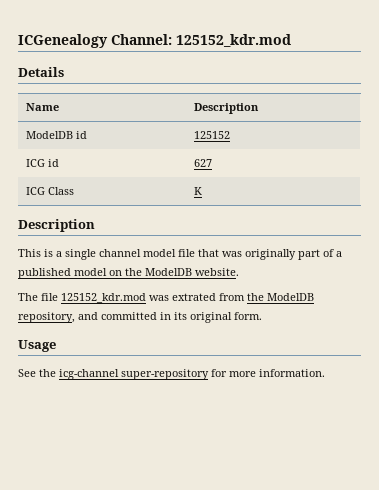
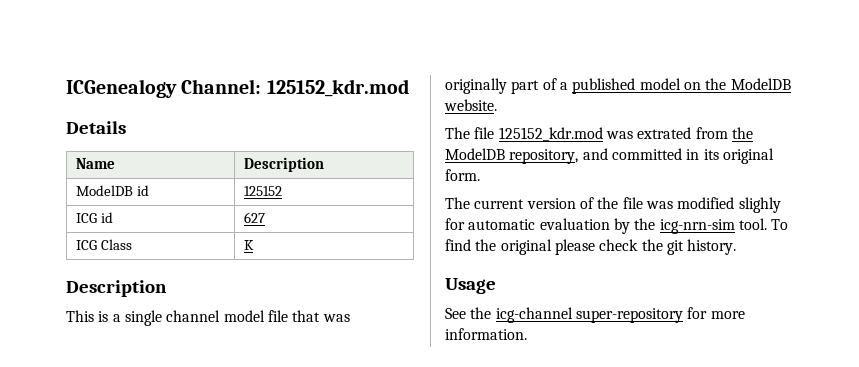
(262, 316) none -> [445,197,781,213] [445,218,789,234] [445,239,737,255] // The current version of the file was modified slighly for automatic evaluation by the icg-nrn-sim tool. To find the original please check the git history.

